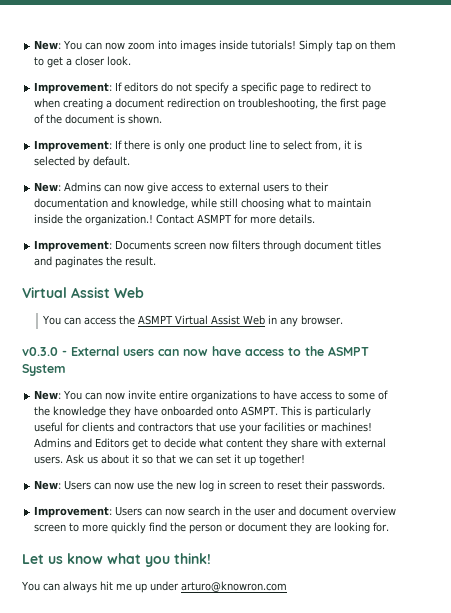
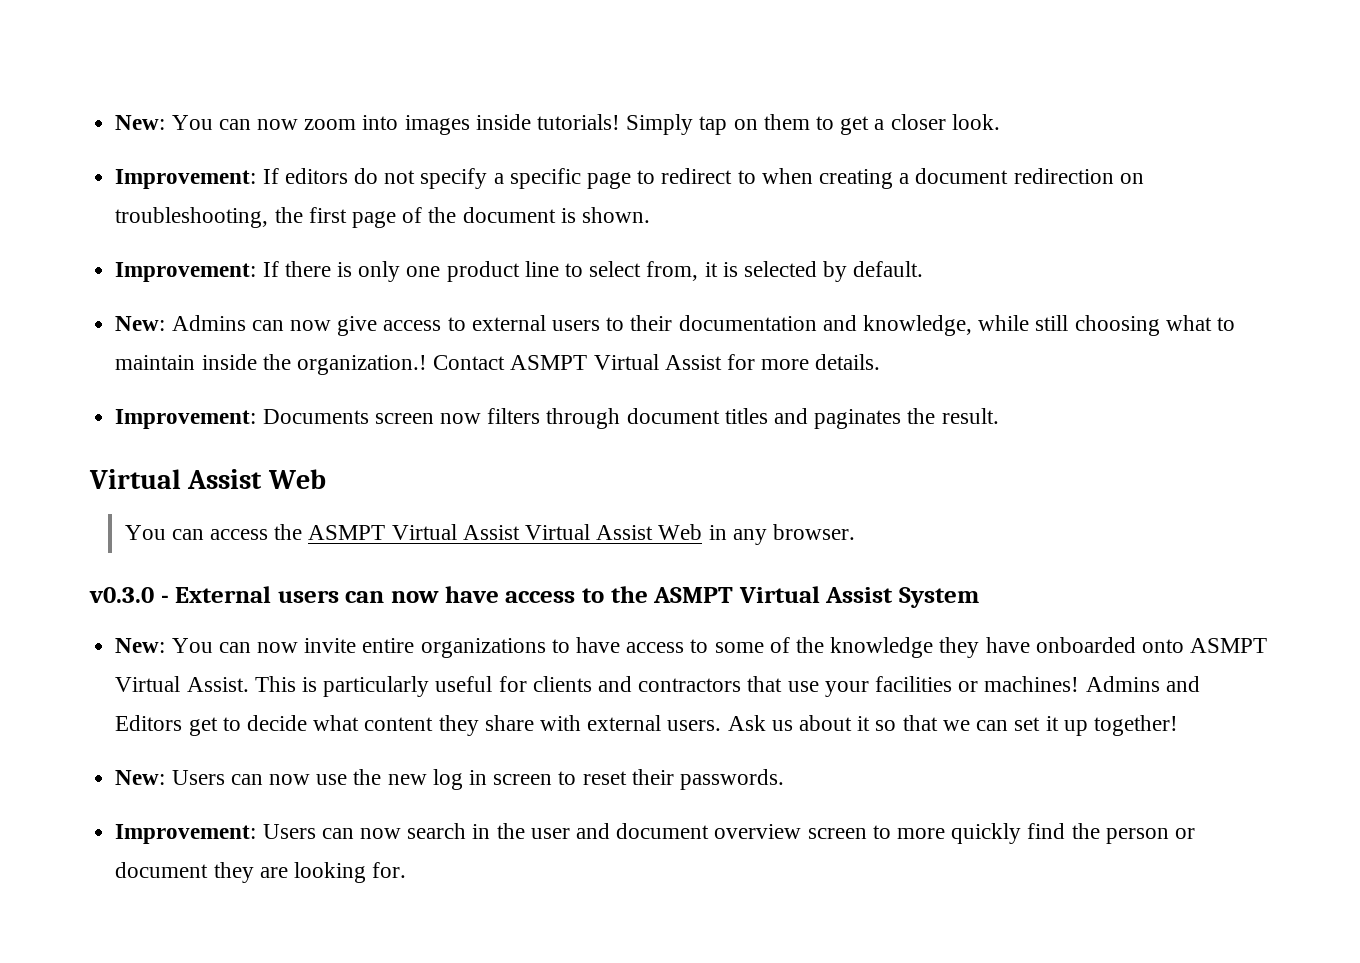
(233, 219) none -> [593,354,722,370] Virtual Assist
(241, 320) none -> [524,524,654,540] Virtual Assist
(369, 351) none -> [738,586,894,603] Virtual Assist
[241,406,279,416] ASMPT. -> [1190,638,1268,653] [115,676,249,692] ASMPT Virtual Assist.
[22,553,211,567] [21,581,287,593] // Let us know what you think! // You can always hit me up under arturo@knowron.com -> (407, 870) none

